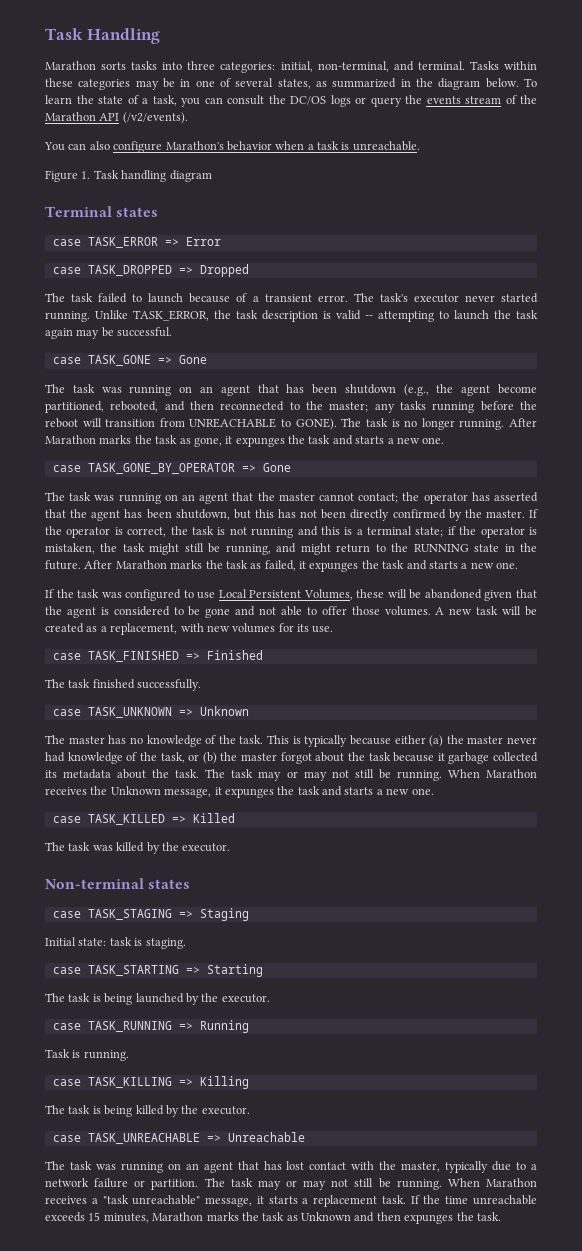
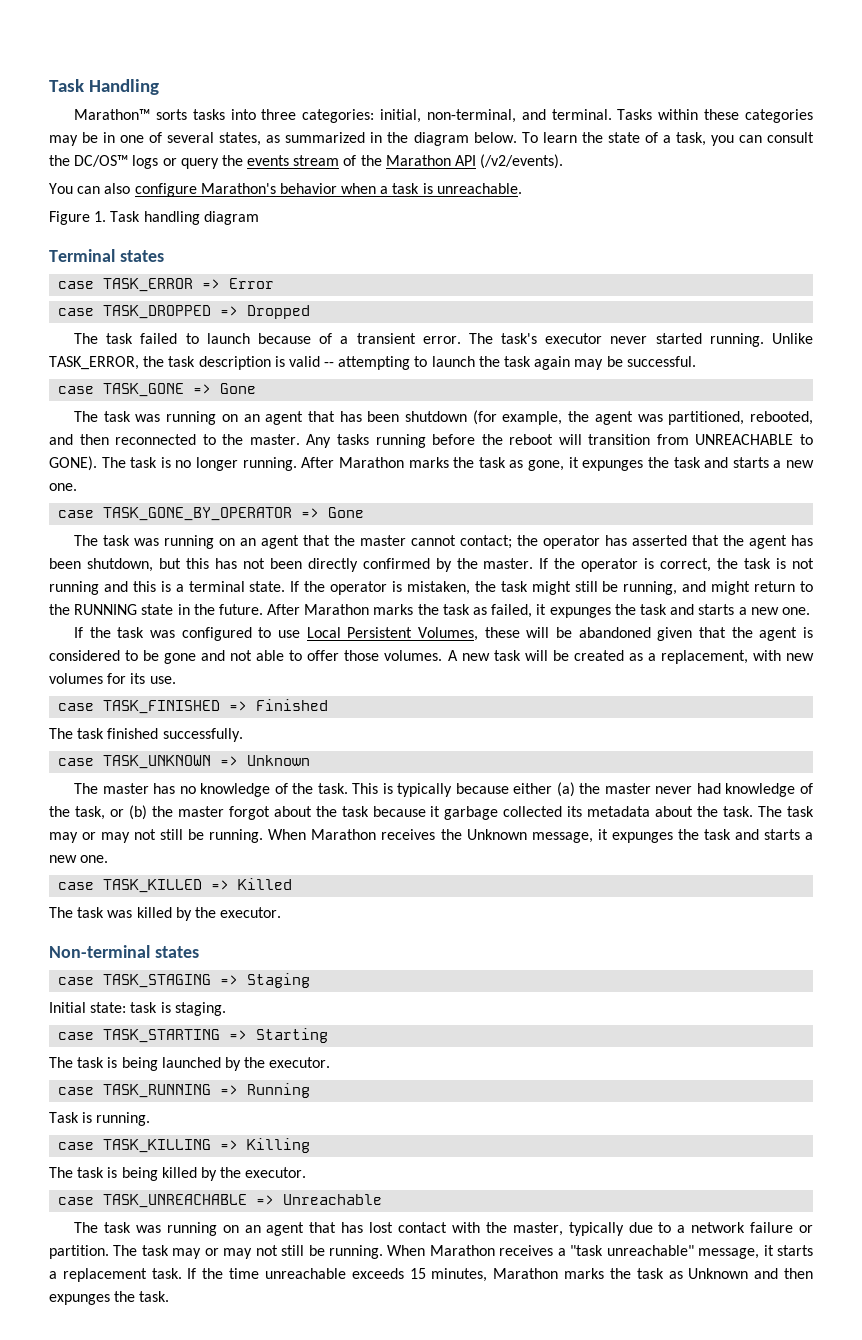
[45,61,96,70] Marathon -> [74,109,151,120] Marathon™
[290,96,326,105] DC/OS -> [74,155,129,167] DC/OS™
[403,384,537,396] (e.g., the agent become -> [472,410,663,425] (for example, the agent was
[329,402,395,413] master; any -> [249,434,332,448] master. Any
[415,526,456,537] state; if -> [249,581,300,592] state. If

